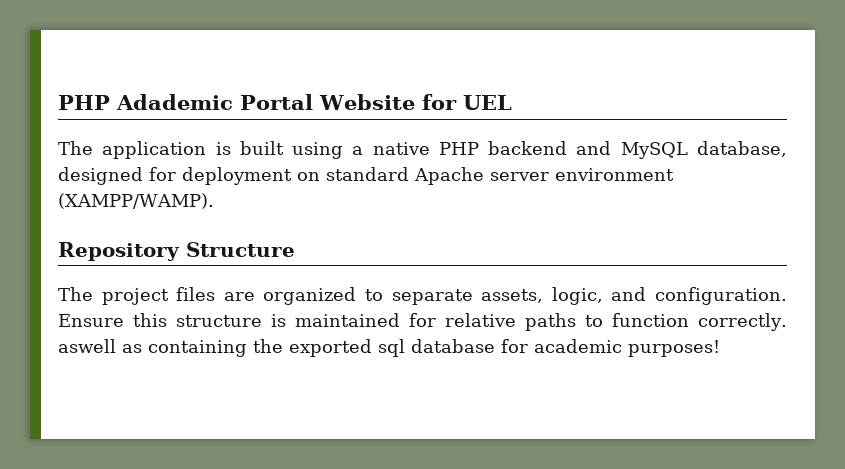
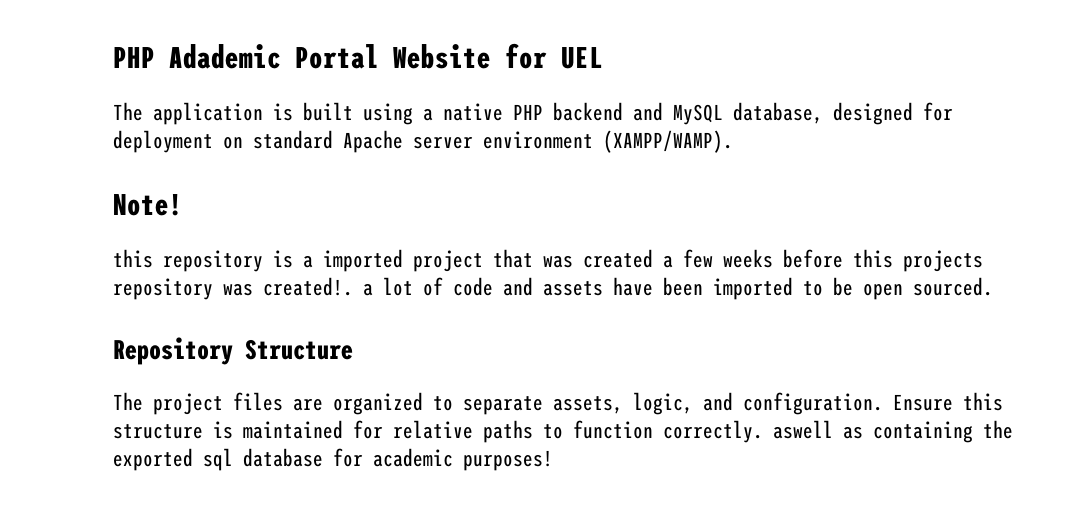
(214, 201) none -> [113,194,183,216] [113,249,983,272] [113,277,993,300] // Note! // this repository is a imported project that was created a few weeks before this projects repository was created!. a lot of code and assets have been imported to be open sourced.

